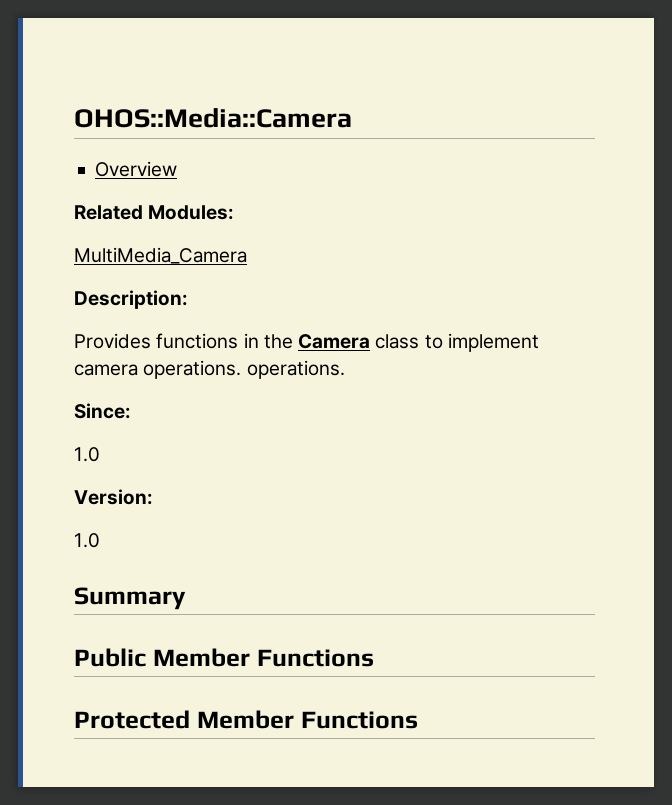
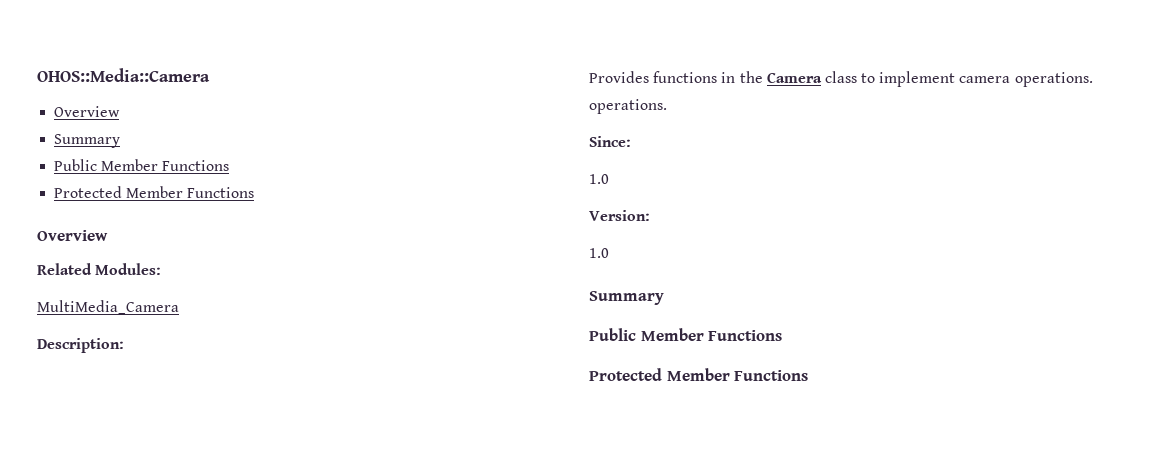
(178, 169) none -> [54,134,121,148] [54,159,230,171] [54,186,255,198] [37,230,108,241] // Summary // Public Member Functions // Protected Member Functions // Overview

